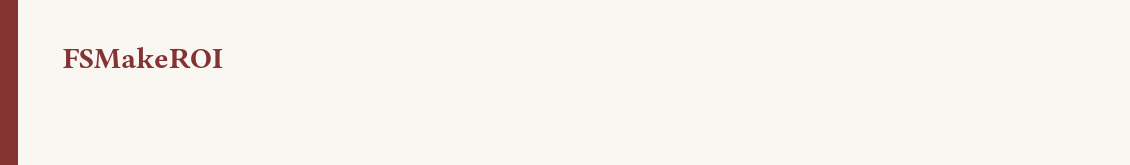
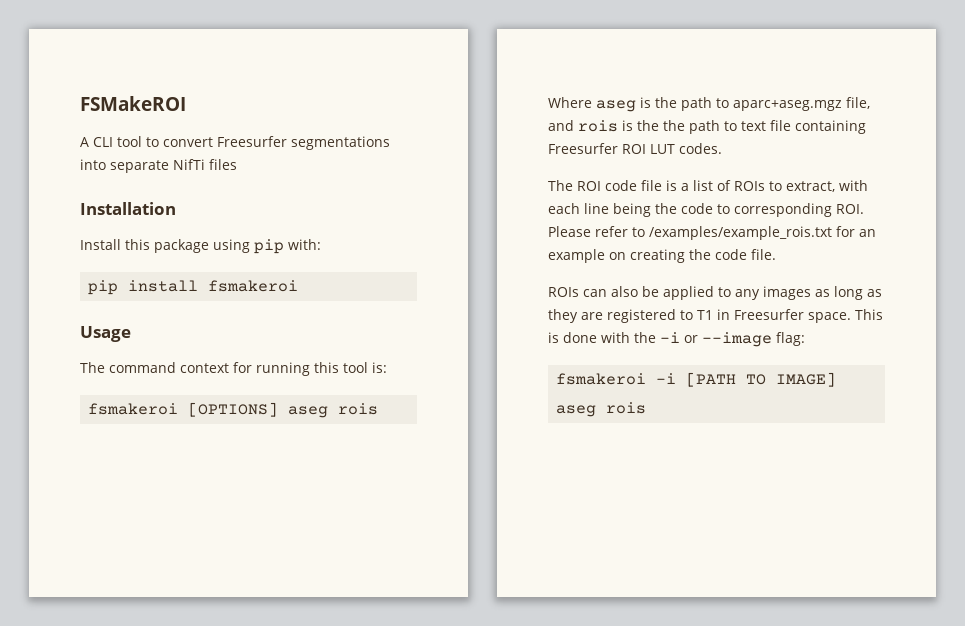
(223, 58) none -> [80,136,390,150] [80,159,237,173] [80,202,176,215] [80,239,321,254] [88,280,299,295] [80,326,131,342] [80,362,387,376] [88,402,379,418] [548,97,870,112] [548,120,866,134] [548,143,722,154] [548,180,868,192] [548,203,864,217] [548,226,876,240] [548,249,776,263] [548,286,882,300] [548,309,883,323] [548,332,805,347] [556,372,837,387] [556,402,647,417] // A CLI tool to convert Freesurfer segmentations into separate NifTi files // Installation // Install this package using pip with: // pip install fsmakeroi // Usage // The command context for running this tool is: // fsmakeroi [OPTIONS] aseg rois // Where aseg is the path to aparc+aseg.mgz file, and rois is the the path to text file containing Freesurfer ROI LUT codes. // The ROI code file is a list of ROIs to extract, with each line being the code to corresponding ROI. Please refer to /examples/example_rois.txt for an example on creating the code file. // ROIs can also be applied to any images as long as they are registered to T1 in Freesurfer space. This is done with the -i or --image flag: // fsmakeroi -i [PATH TO IMAGE] aseg rois

